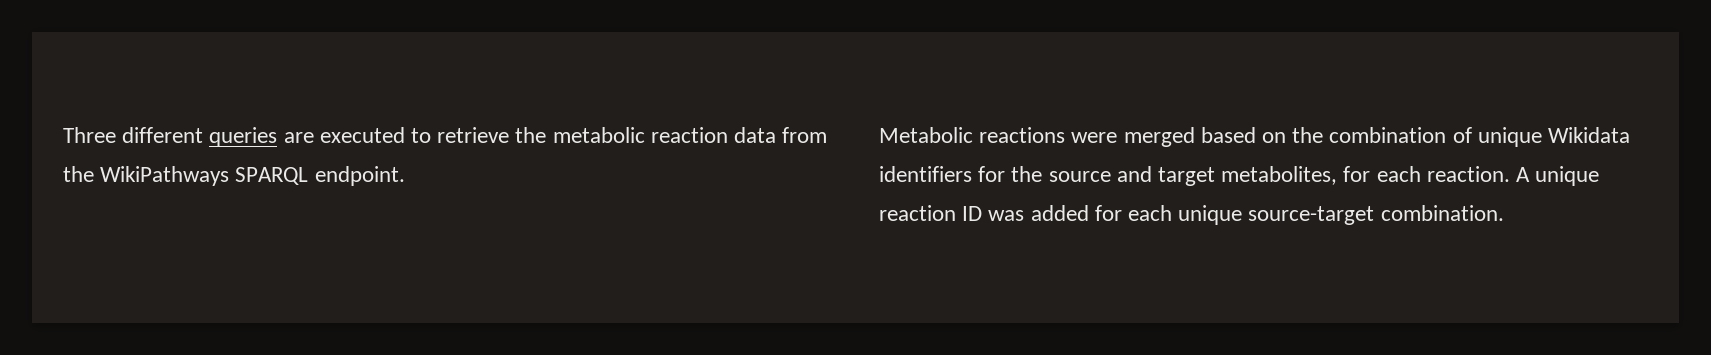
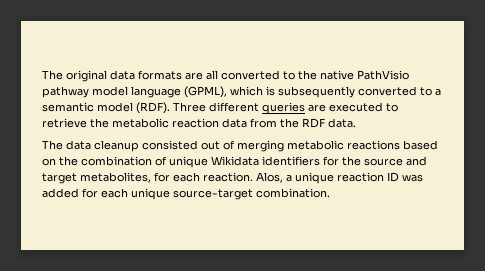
(63, 135) none -> [42,70,409,82] [42,86,441,98] [42,102,170,114] The original data formats are all converted to the native PathVisio pathway model language (GPML), which is subsequently converted to a semantic model (RDF).
[100,166,405,186] [879,127,1195,147] WikiPathways SPARQL endpoint. // Metabolic reactions were merged -> [302,118,356,128] [42,140,400,152] RDF data. // The data cleanup consisted out of merging metabolic reactions
[1516,167,1531,182] A -> [256,172,292,183] Alos, a

